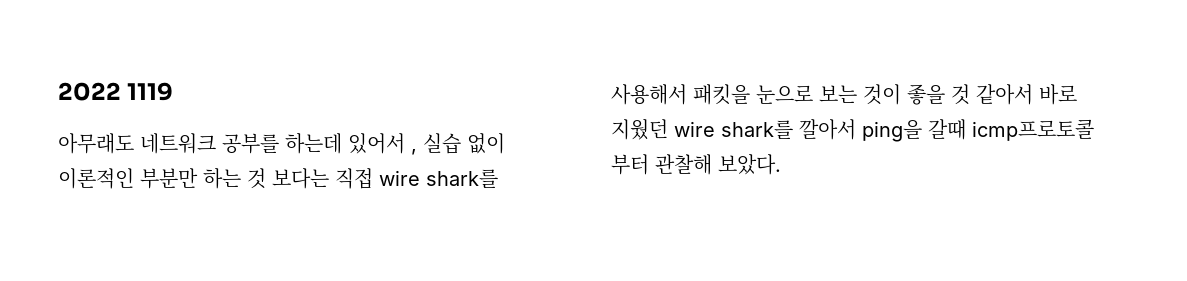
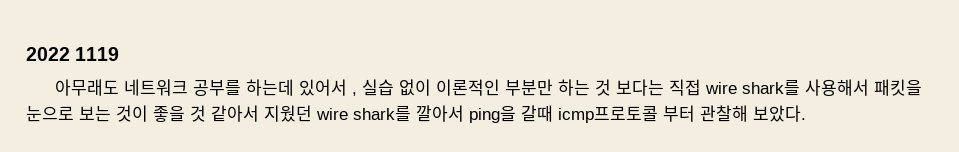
[1039,84,1077,105] 바로 -> (259, 113) none

